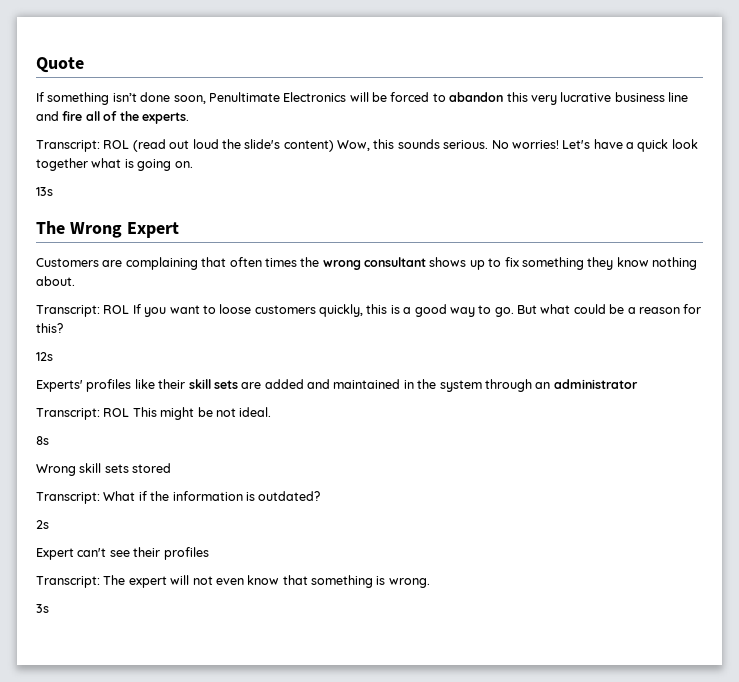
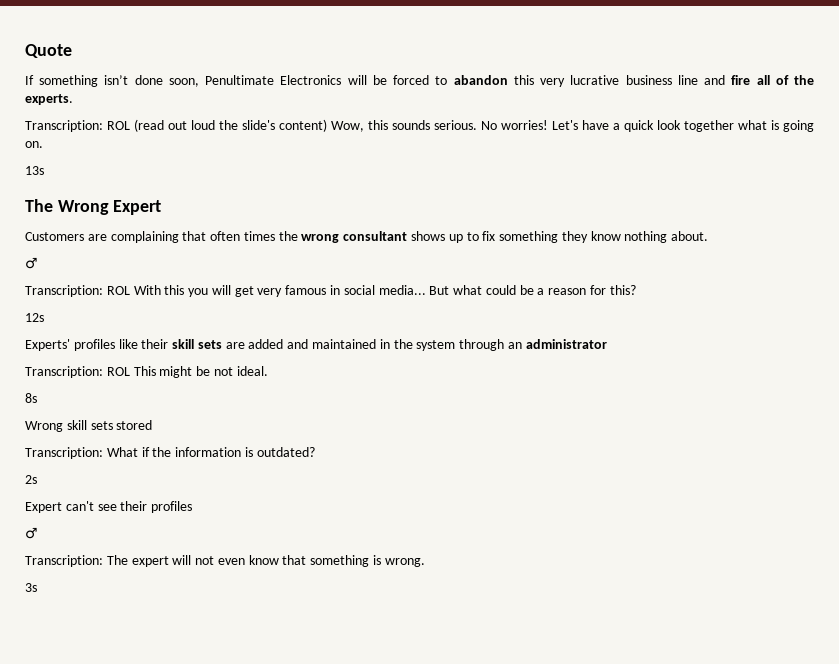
[36,140,100,152] Transcript: -> [25,120,103,132] Transcription:
[36,304,514,317] Transcript: ROL If you want to loose customers quickly, this is a good way to go. -> [25,257,38,269] [25,285,426,297] ♂ // Transcription: ROL With this you will get very famous in social media...
[36,408,100,420] Transcript: -> [25,366,103,378] Transcription:
[36,492,100,504] Transcript: -> [25,447,103,459] Transcription:
[36,576,100,588] Transcript: -> [25,527,38,539] [25,555,103,567] ♂ // Transcription:

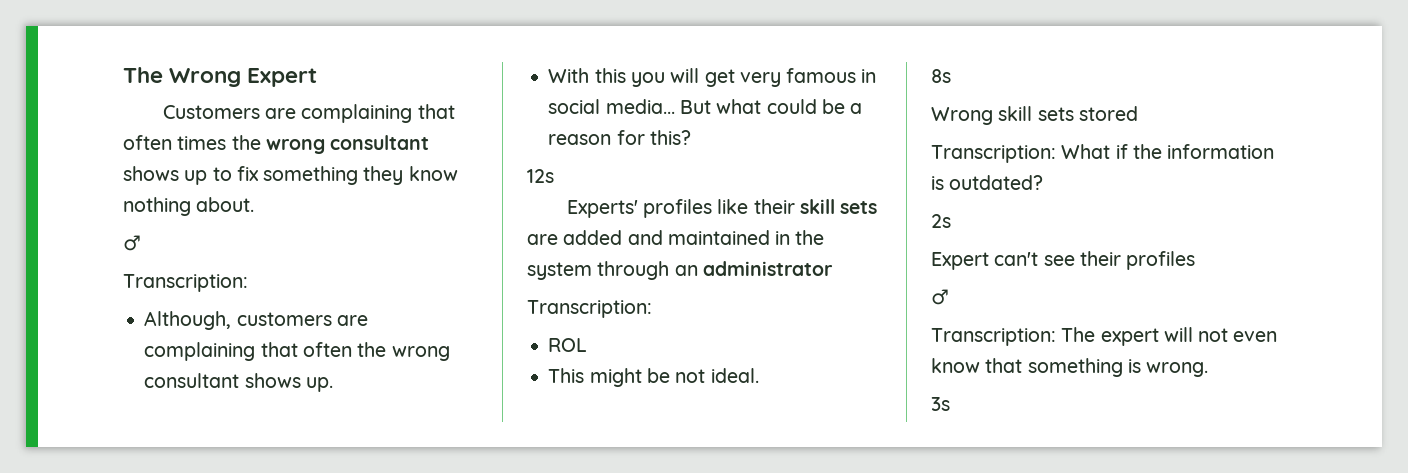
[25,44,72,58] [25,75,814,87] [25,94,73,105] [25,119,814,132] [25,141,43,148] [25,166,44,175] Quote // If something isn’t done soon, Penultimate Electronics will be forced to abandon this very lucrative business line and fire all of the experts. // Transcription: ROL (read out loud the slide's content) Wow, this sounds serious. No worries! Let's have a quick look together what is going on. // 13s // -> (123, 75) none
[106,286,130,295] ROL -> [144,311,368,330] [144,342,450,361] [144,373,333,392] // Although, customers are complaining that often the wrong consultant shows up. //
[106,367,130,376] ROL -> [548,338,588,352] // ROL //

